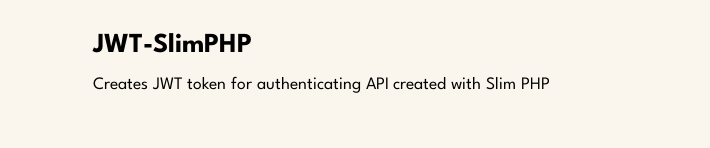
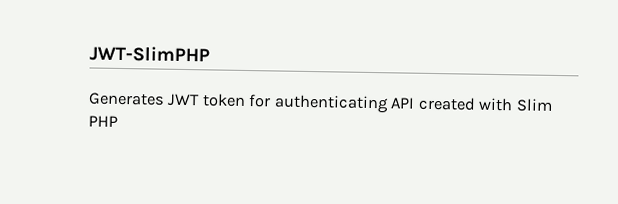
[93,77,148,90] Creates -> [88,92,165,106] Generates

